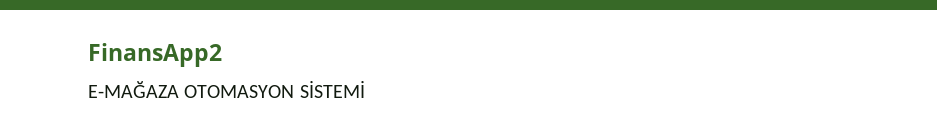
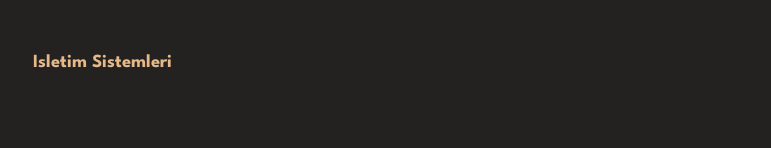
[88,43,222,67] [88,81,365,98] FinansApp2 // E-MAĞAZA OTOMASYON SİSTEMİ -> [33,54,172,68] Isletim Sistemleri

